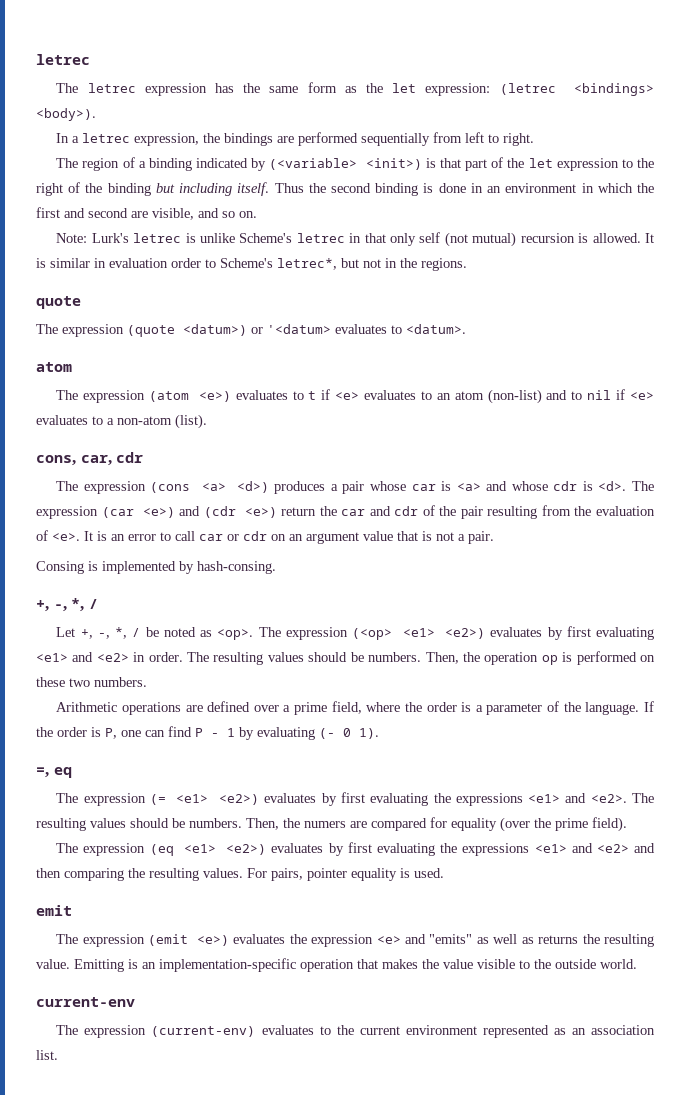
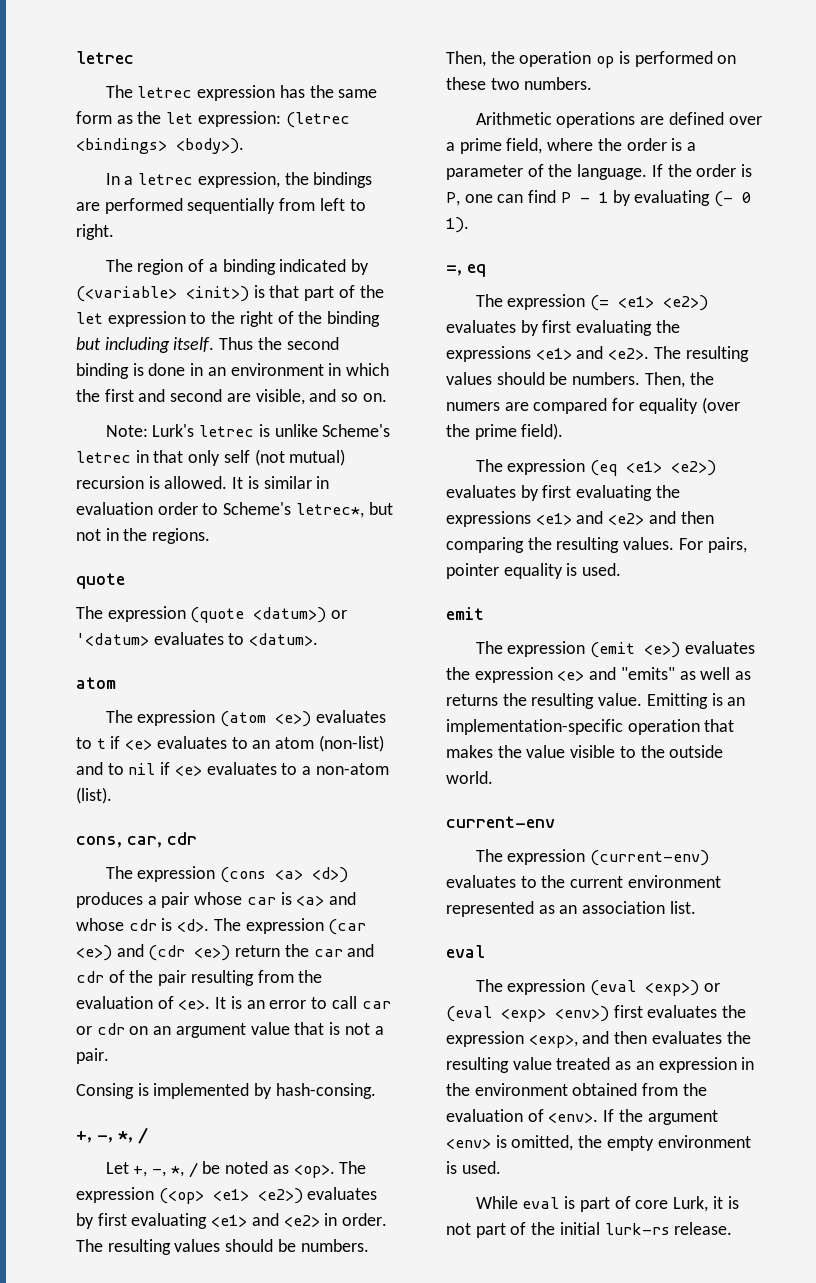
(58, 1055) none -> [446,945,485,958] [475,979,720,996] [446,1005,747,1022] [446,1031,751,1048] [446,1057,755,1073] [446,1083,707,1096] [446,1109,718,1125] [446,1135,751,1151] [446,1161,501,1174] [475,1196,739,1212] [446,1222,733,1238] // eval // The expression (eval <exp>) or (eval <exp> <env>) first evaluates the expression <exp>, and then evaluates the resulting value treated as an expression in the environment obtained from the evaluation of <env>. If the argument <env> is omitted, the empty environment is used. // While eval is part of core Lurk, it is not part of the initial lurk-rs release.

